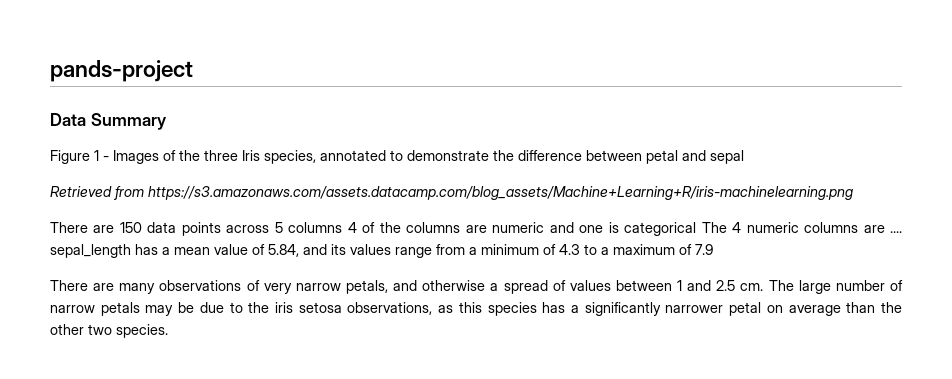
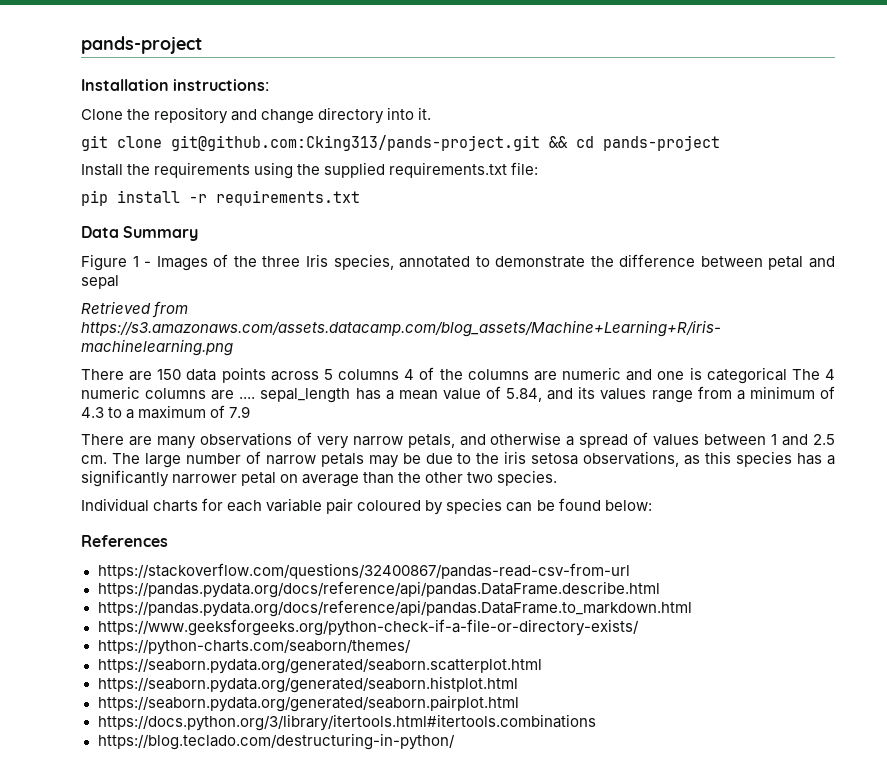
[50,60,193,82] pands-project -> [81,36,202,54] [81,79,270,91] [81,107,432,124] [81,135,720,151] [81,162,539,179] [81,190,360,206] pands-project // Installation instructions: // Clone the repository and change directory into it. // git clone git@github.com:Cking313/pands-project.git && cd pands-project // Install the requirements using the supplied requirements.txt file: // pip install -r requirements.txt
(168, 331) none -> [81,498,652,515] [81,535,168,547] [97,563,630,579] [97,581,660,598] [97,600,692,617] [97,619,639,636] [97,639,411,655] [97,658,542,674] [97,676,518,693] [97,695,519,712] [97,714,596,731] [97,733,455,750] // Individual charts for each variable pair coloured by species can be found below: // References // https://stackoverflow.com/questions/32400867/pandas-read-csv-from-url // https://pandas.pydata.org/docs/reference/api/pandas.DataFrame.describe.html // https://pandas.pydata.org/docs/reference/api/pandas.DataFrame.to_markdown.html // https://www.geeksforgeeks.org/python-check-if-a-file-or-directory-exists/ // https://python-charts.com/seaborn/themes/ // https://seaborn.pydata.org/generated/seaborn.scatterplot.html // https://seaborn.pydata.org/generated/seaborn.histplot.html // https://seaborn.pydata.org/generated/seaborn.pairplot.html // https://docs.python.org/3/library/itertools.html#itertools.combinations // https://blog.teclado.com/destructuring-in-python/

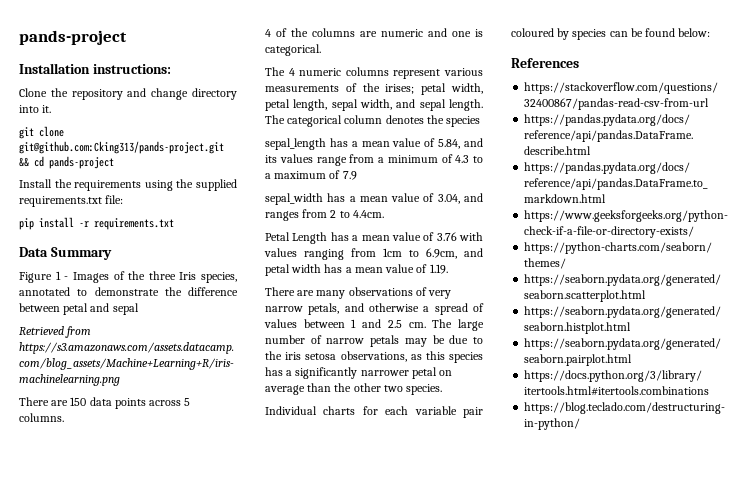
[338,369,400,380] columns -> [19,413,64,422] columns. //
[706,367,787,384] categorical -> [265,44,321,56] categorical. //
[211,390,256,400] are .... -> [393,68,483,79] [265,83,483,95] [265,99,483,111] [265,115,481,127] represent various measurements of the irises; petal width, petal length, sepal width, and sepal length. The categorical column denotes the species //
(251, 412) none -> [265,193,483,205] [265,209,384,221] [265,232,483,244] [264,248,483,260] [265,264,448,276] // sepal_width has a mean value of 3.04, and ranges from 2 to 4.4cm. // Petal Length has a mean value of 3.76 with values ranging from 1cm to 6.9cm, and petal width has a mean value of 1.19.

